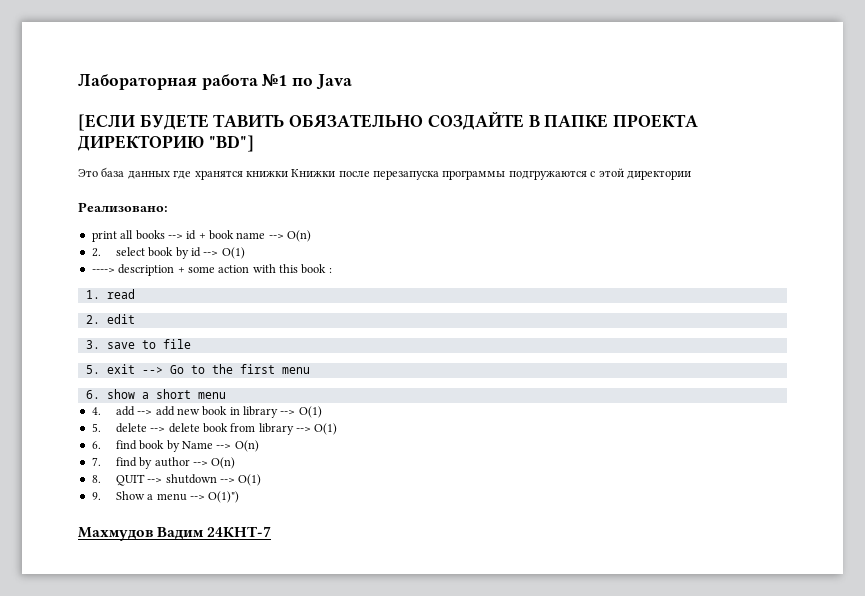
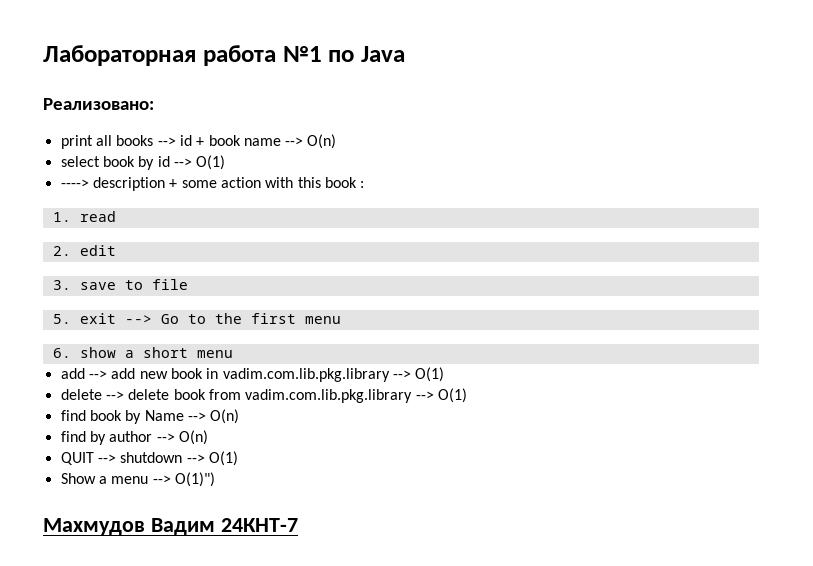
[78,111,699,131] [78,135,254,152] [78,167,691,180] // [ЕСЛИ БУДЕТЕ ТАВИТЬ ОБЯЗАТЕЛЬНО СОЗДАЙТЕ В ПАПКЕ ПРОЕКТА ДИРЕКТОРИЮ "BD"] // Это база данных где хранятся книжки Книжки после перезапуска программы подгружаются с этой директории -> (405, 54) none
[91,248,101,257] 2. -> (337, 141) none
[91,407,101,415] 4. -> (233, 354) none
[243,406,322,418] [91,423,101,432] library --> O(1) // 5. -> [222,367,445,382] vadim.com.lib.pkg.library --> O(1) //
[258,423,338,435] [91,441,101,449] library --> O(1) // 6. -> [245,388,467,403] vadim.com.lib.pkg.library --> O(1) //
[91,457,101,466] 7. -> (240, 416) none
[91,475,101,483] 8. -> (208, 437) none
[91,492,101,500] 9. -> (238, 458) none

